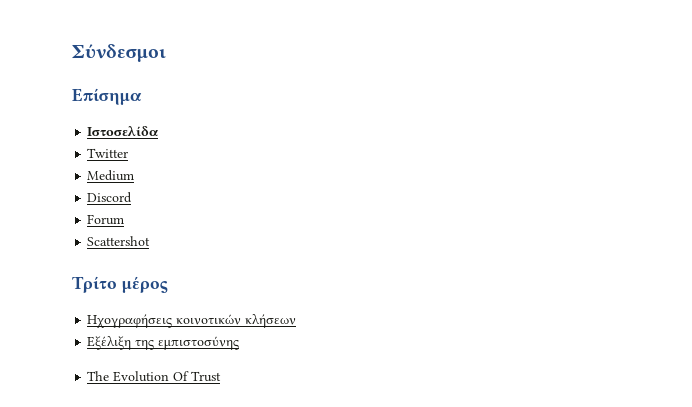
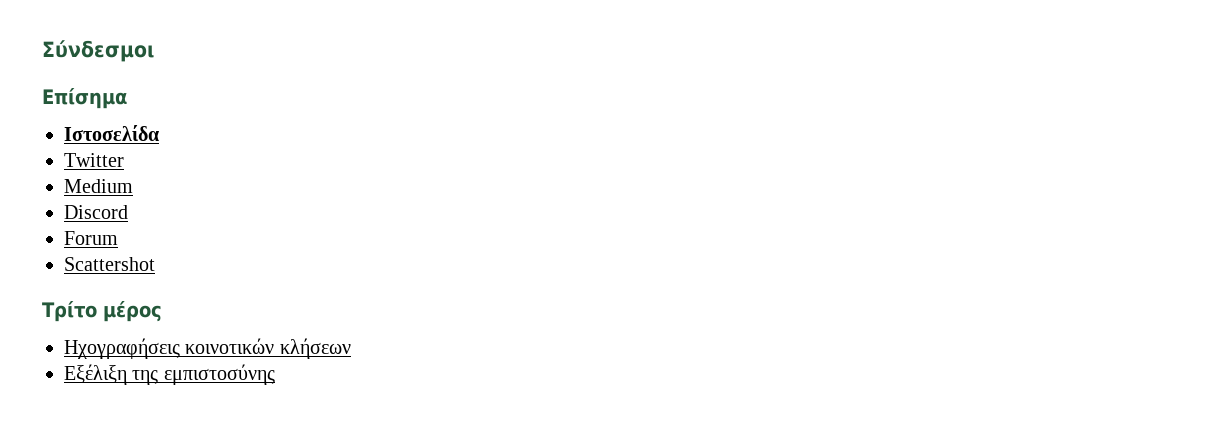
[87,371,222,382] // The Evolution Of Trust -> (275, 374) none

